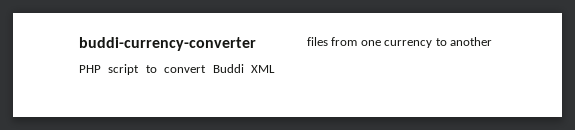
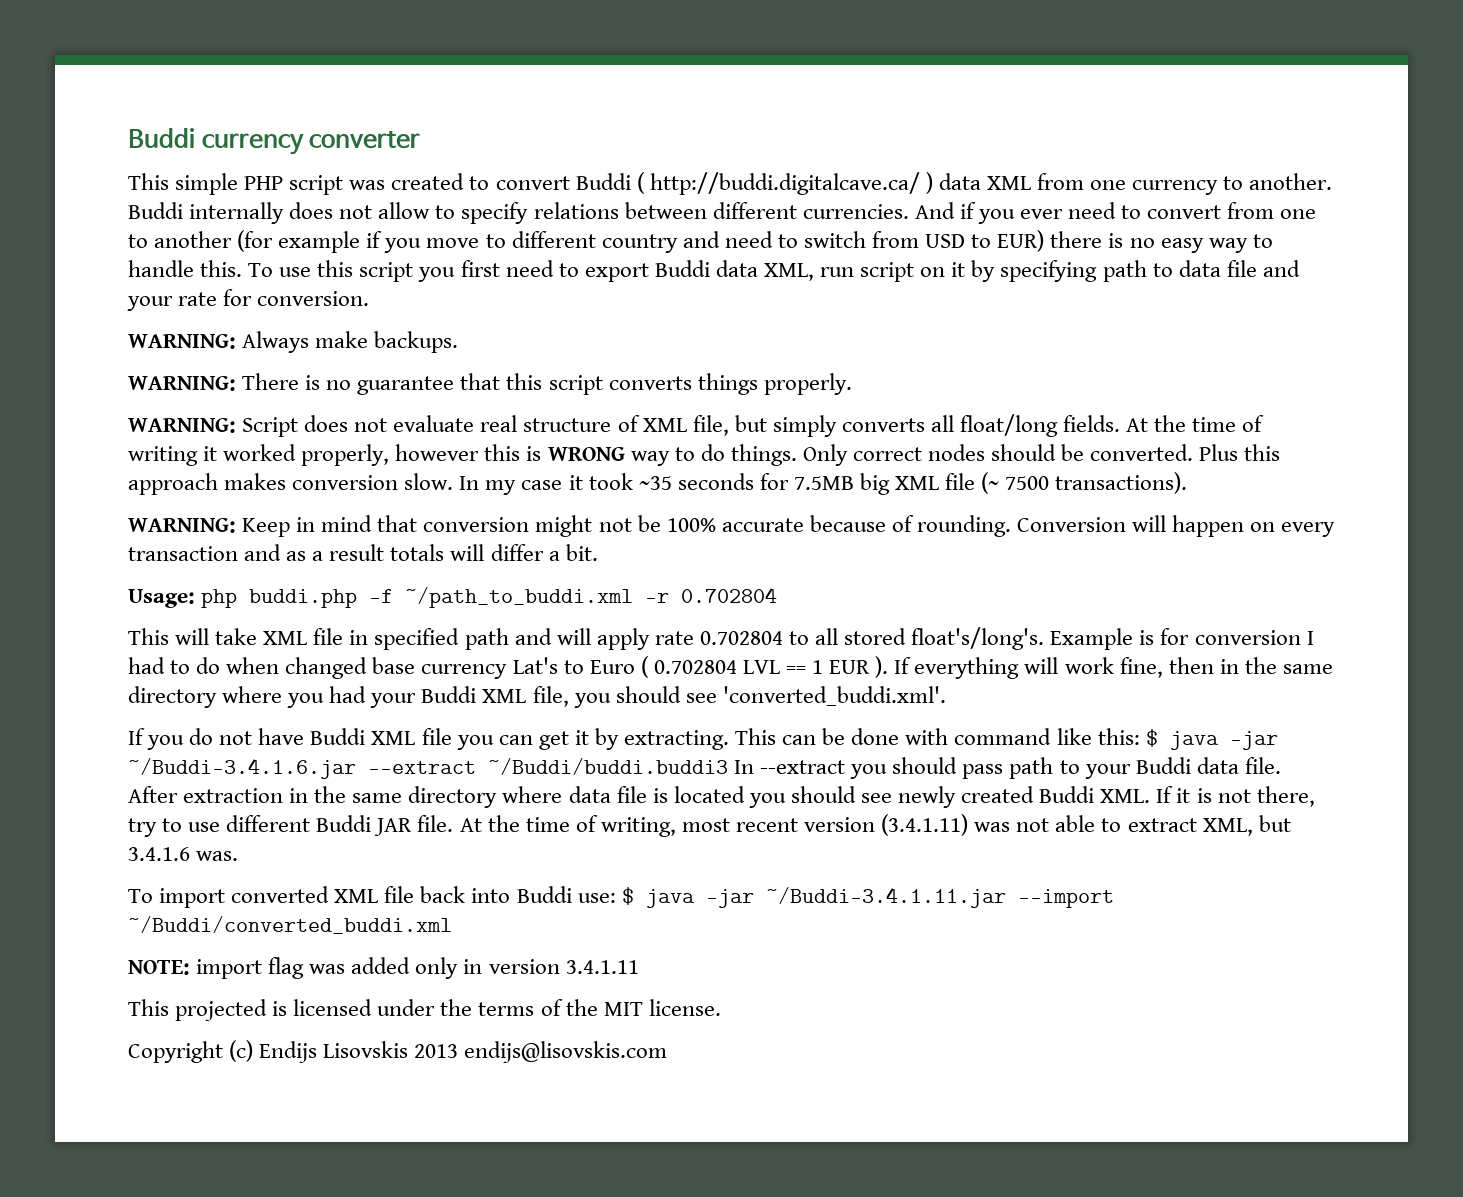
[79,37,256,51] [79,64,275,75] [307,37,492,48] buddi-currency-converter // PHP script to convert Buddi XML files from one currency to another -> [128,128,421,155] [128,172,1333,195] [128,202,1317,224] [128,230,1273,253] [128,260,1300,282] [127,289,370,311] [128,331,459,353] [128,373,852,395] [128,414,1265,437] [128,444,1281,466] [128,472,1188,495] [128,515,1336,537] [128,544,598,561] [128,587,778,608] [128,627,1314,650] [128,656,1333,679] [128,686,946,708] [128,728,1278,750] [128,757,1281,779] [128,786,1315,808] [128,814,1291,837] [128,847,239,861] [128,886,1114,908] [128,916,452,934] [128,957,639,979] [128,999,721,1021] [128,1040,668,1063] Buddi currency converter // This simple PHP script was created to convert Buddi ( http://buddi.digitalcave.ca/ ) data XML from one currency to another. Buddi internally does not allow to specify relations between different currencies. And if you ever need to convert from one to another (for example if you move to different country and need to switch from USD to EUR) there is no easy way to handle this. To use this script you first need to export Buddi data XML, run script on it by specifying path to data file and your rate for conversion. // WARNING: Always make backups. // WARNING: There is no guarantee that this script converts things properly. // WARNING: Script does not evaluate real structure of XML file, but simply converts all float/long fields. At the time of writing it worked properly, however this is WRONG way to do things. Only correct nodes should be converted. Plus this approach makes conversion slow. In my case it took ~35 seconds for 7.5MB big XML file (~ 7500 transactions). // WARNING: Keep in mind that conversion might not be 100% accurate because of rounding. Conversion will happen on every transaction and as a result totals will differ a bit. // Usage: php buddi.php -f ~/path_to_buddi.xml -r 0.702804 // This will take XML file in specified path and will apply rate 0.702804 to all stored float's/long's. Example is for conversion I had to do when changed base currency Lat's to Euro ( 0.702804 LVL == 1 EUR ). If everything will work fine, then in the same directory where you had your Buddi XML file, you should see 'converted_buddi.xml'. // If you do not have Buddi XML file you can get it by extracting. This can be done with command like this: $ java -jar ~/Buddi-3.4.1.6.jar --extract ~/Buddi/buddi.buddi3 In --extract you should pass path to your Buddi data file. After extraction in the same directory where data file is located you should see newly created Buddi XML. If it is not there, try to use different Buddi JAR file. At the time of writing, most recent version (3.4.1.11) was not able to extract XML, but 3.4.1.6 was. // To import converted XML file back into Buddi use: $ java -jar ~/Buddi-3.4.1.11.jar --import ~/Buddi/converted_buddi.xml // NOTE: import flag was added only in version 3.4.1.11 // This projected is licensed under the terms of the MIT license. // Copyright (c) Endijs Lisovskis 2013 endijs@lisovskis.com

